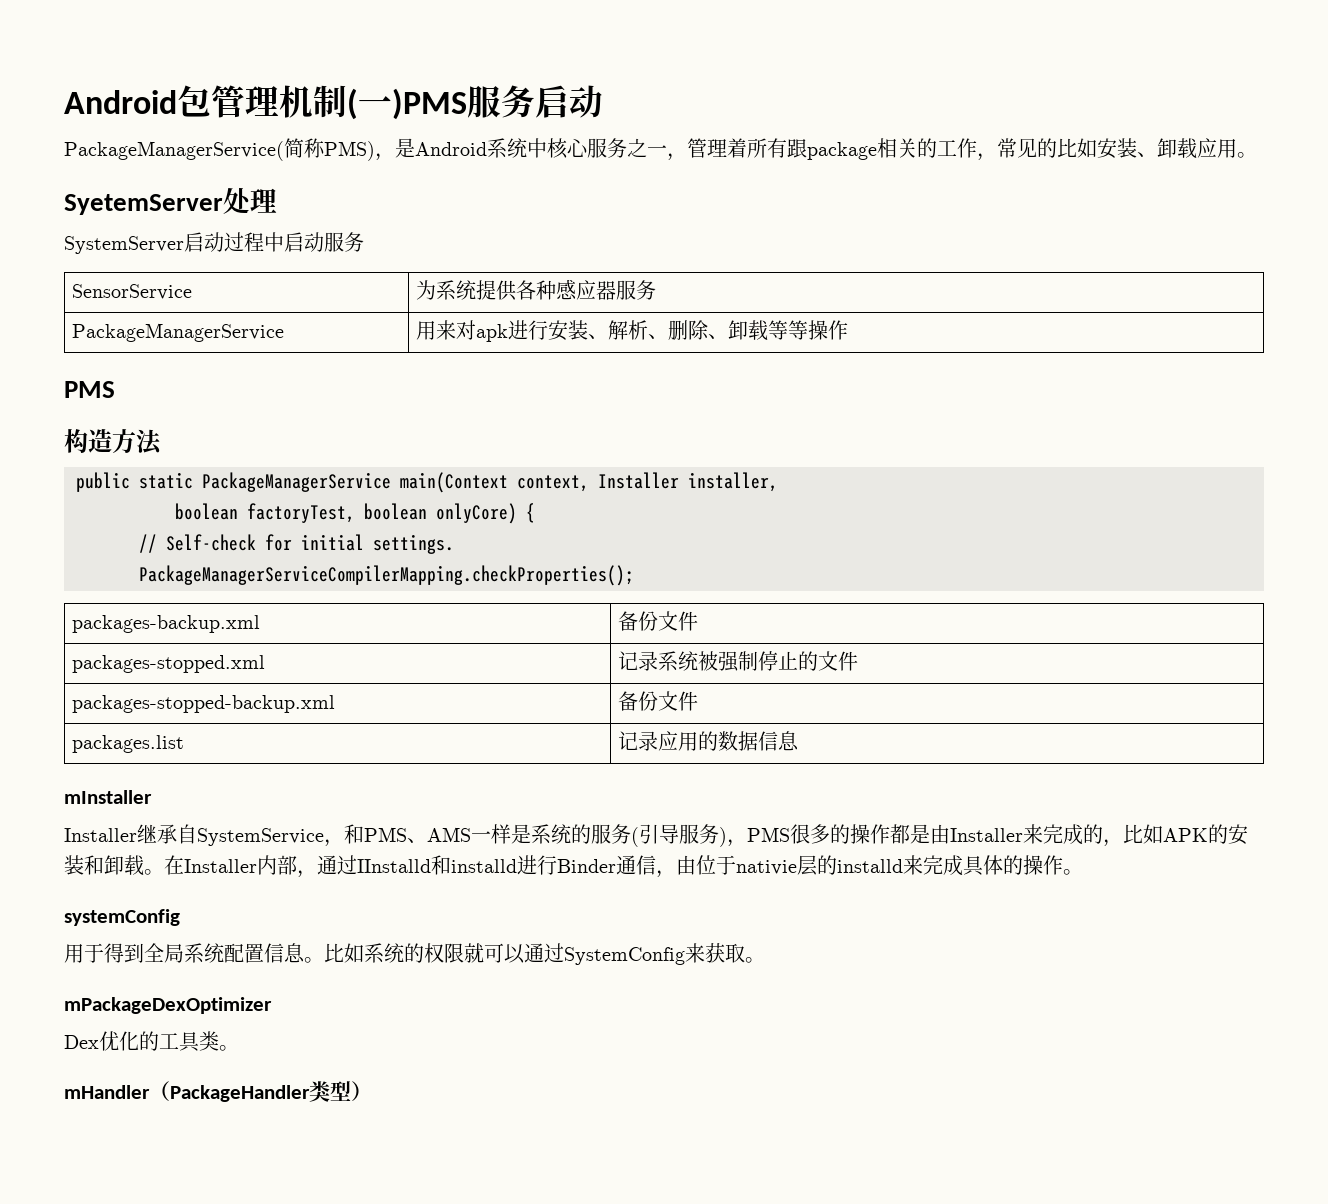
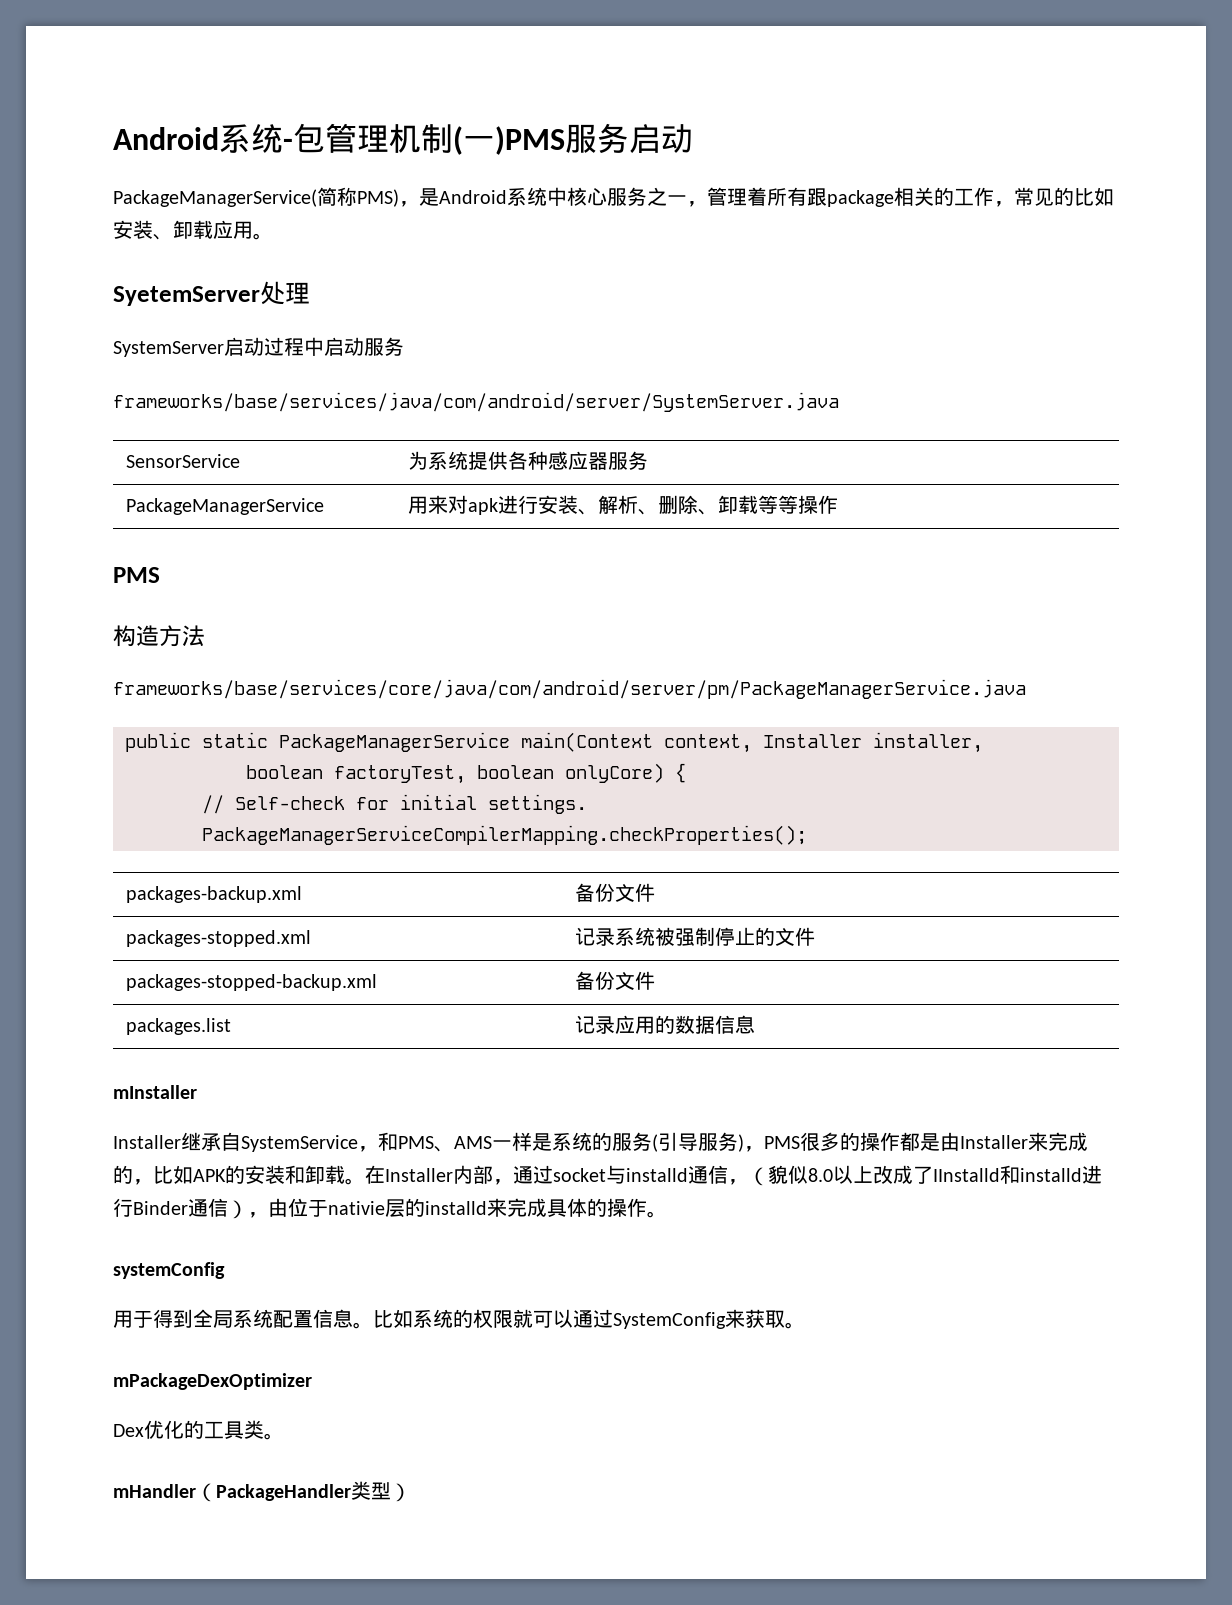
[64,90,177,114] Android -> [113,124,293,153] Android系统-
(364, 242) none -> [113,392,839,412] // frameworks/base/services/java/com/android/server/SystemServer.java
(162, 442) none -> [113,679,1026,699] // frameworks/base/services/core/java/com/android/server/pm/PackageManagerService.java
(357, 865) none -> [553,1165,933,1186] socket与installd通信，（貌似8.0以上改成了
(656, 865) none -> [228,1200,248,1219] ）

